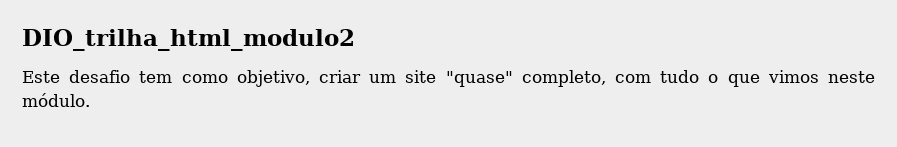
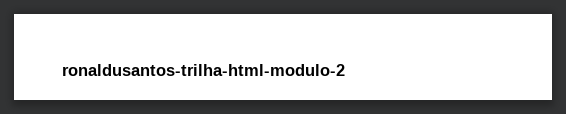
[22,29,355,51] [22,70,876,87] [22,93,90,107] DIO_trilha_html_modulo2 // Este desafio tem como objetivo, criar um site "quase" completo, com tudo o que vimos neste módulo. -> [62,64,345,76] ronaldusantos-trilha-html-modulo-2

